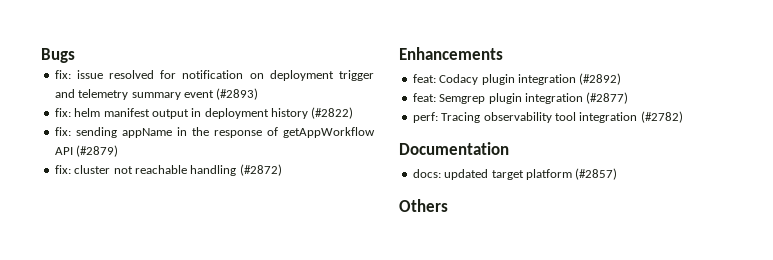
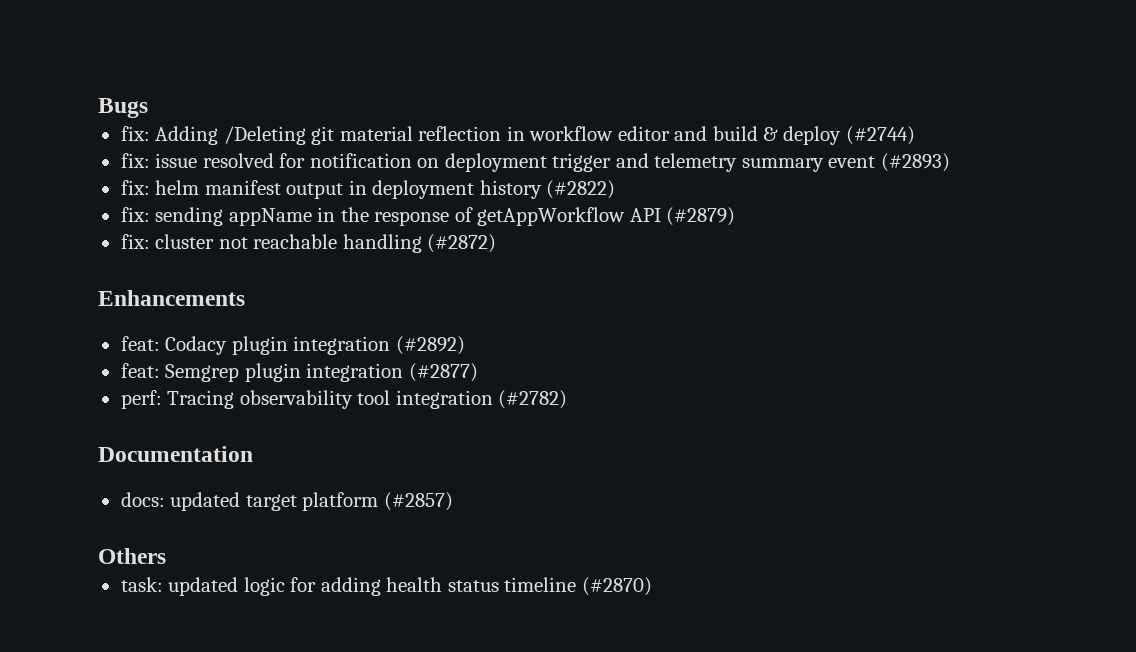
(75, 55) none -> [120,126,915,145] // fix: Adding /Deleting git material reflection in workflow editor and build & deploy (#2744)
(448, 205) none -> [120,577,652,596] // task: updated logic for adding health status timeline (#2870)

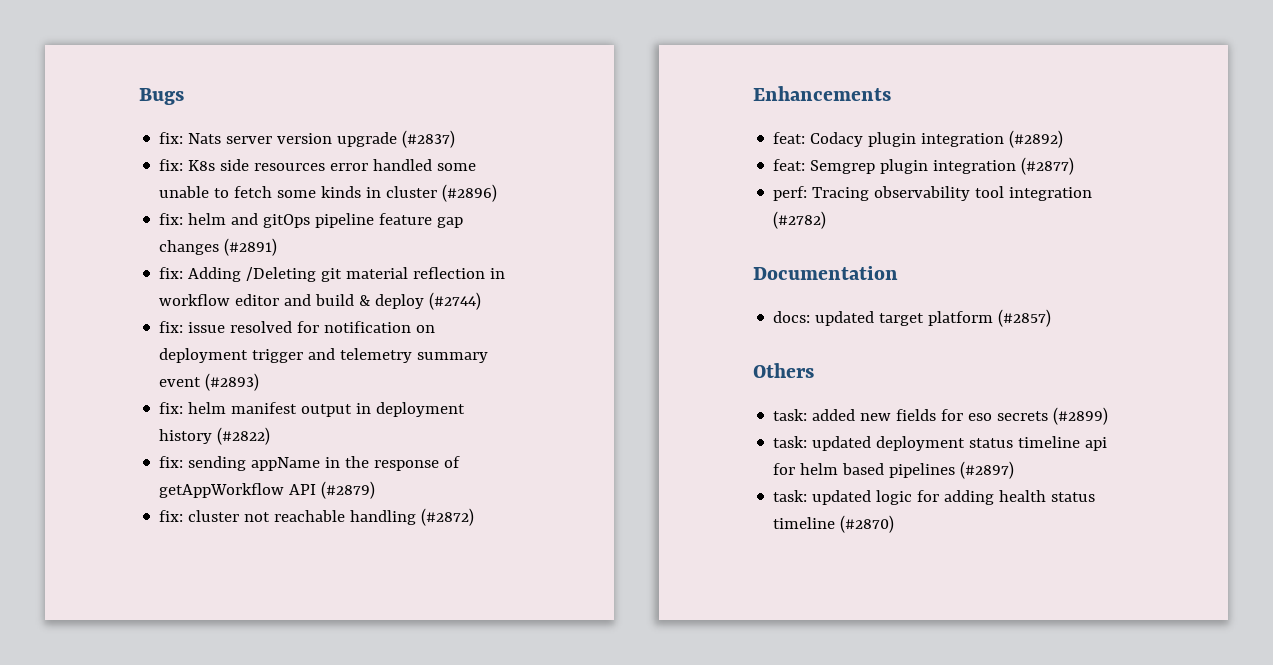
(148, 108) none -> [159,130,456,148] [159,159,477,171] [159,184,498,202] [159,213,464,228] [159,238,278,256] // fix: Nats server version upgrade (#2837) // fix: K8s side resources error handled some unable to fetch some kinds in cluster (#2896) // fix: helm and gitOps pipeline feature gap changes (#2891)
(166, 556) none -> [773,407,1109,425] [773,436,1108,451] [773,461,1015,479] // task: added new fields for eso secrets (#2899) // task: updated deployment status timeline api for helm based pipelines (#2897)

